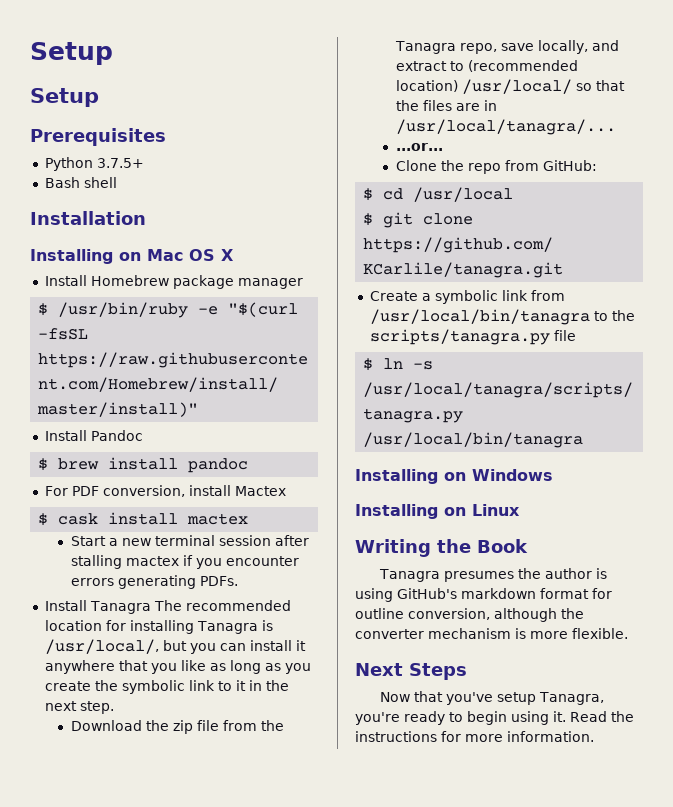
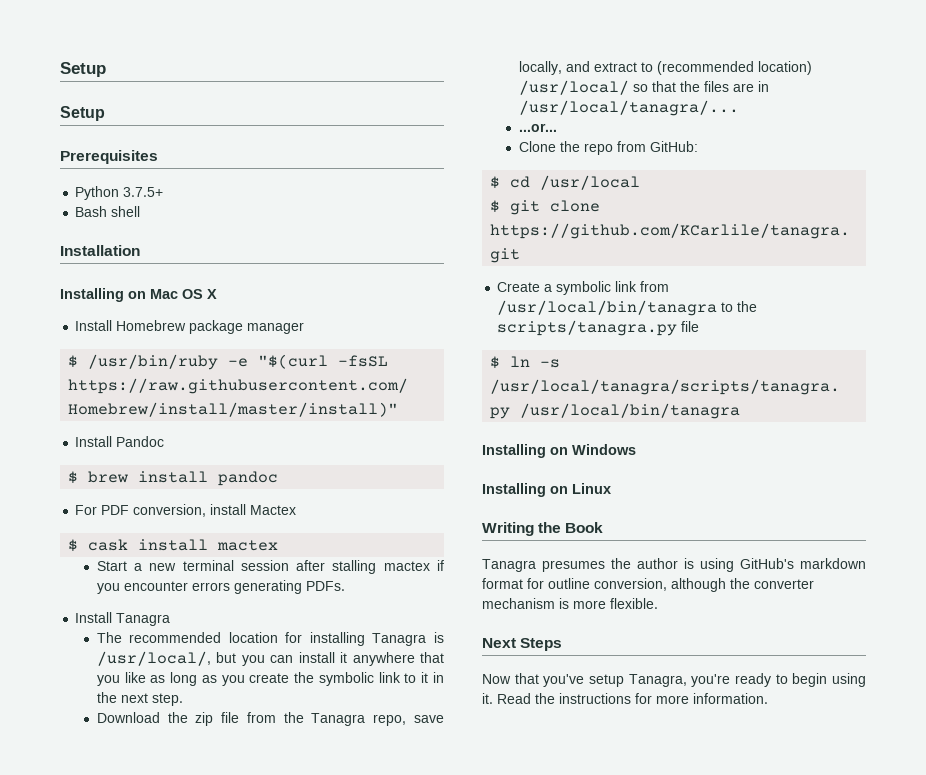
(151, 607) none -> (171, 619) //

